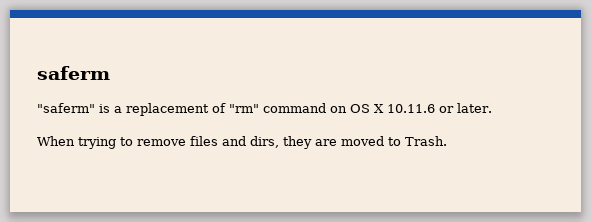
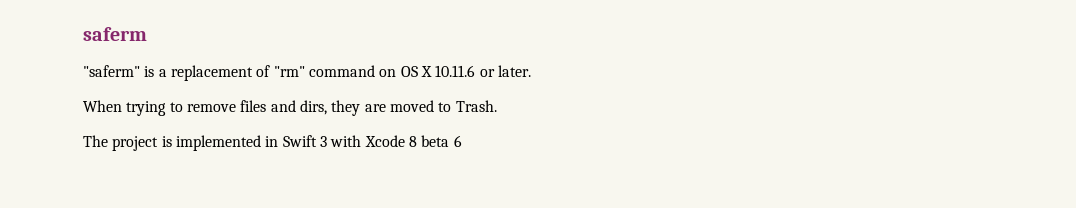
(447, 141) none -> [83,135,462,151] // The project is implemented in Swift 3 with Xcode 8 beta 6

